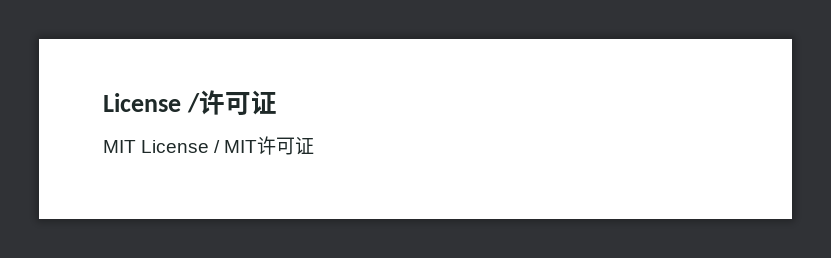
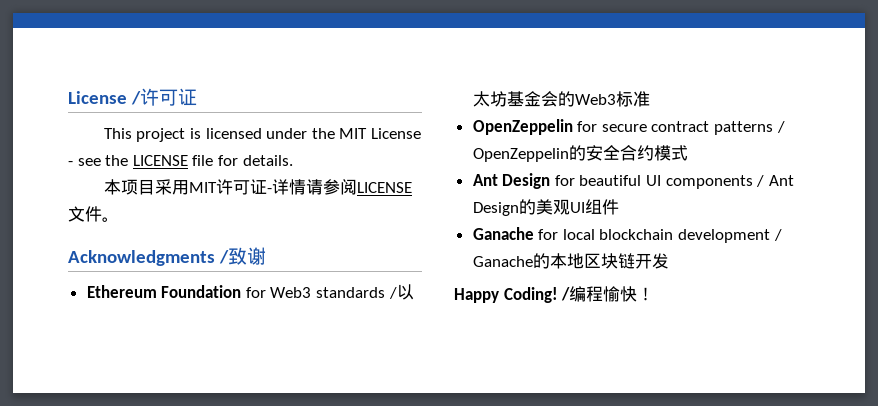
[103,136,315,155] MIT License / MIT许可证 -> [103,128,421,142] [68,155,293,166] [103,179,412,195] [68,206,119,222] [68,247,266,266] [86,284,414,300] [472,91,650,107] [472,119,785,135] [472,145,688,162] [472,173,794,189] [472,199,619,216] [472,227,782,243] [472,253,669,269] [454,286,655,303] This project is licensed under the MIT License - see the LICENSE file for details. // 本项目采用MIT许可证-详情请参阅LICENSE文件。 // Acknowledgments /致谢 // Ethereum Foundation for Web3 standards /以太坊基金会的Web3标准 // OpenZeppelin for secure contract patterns / OpenZeppelin的安全合约模式 // Ant Design for beautiful UI components / Ant Design的美观UI组件 // Ganache for local blockchain development / Ganache的本地区块链开发 // Happy Coding! /编程愉快！

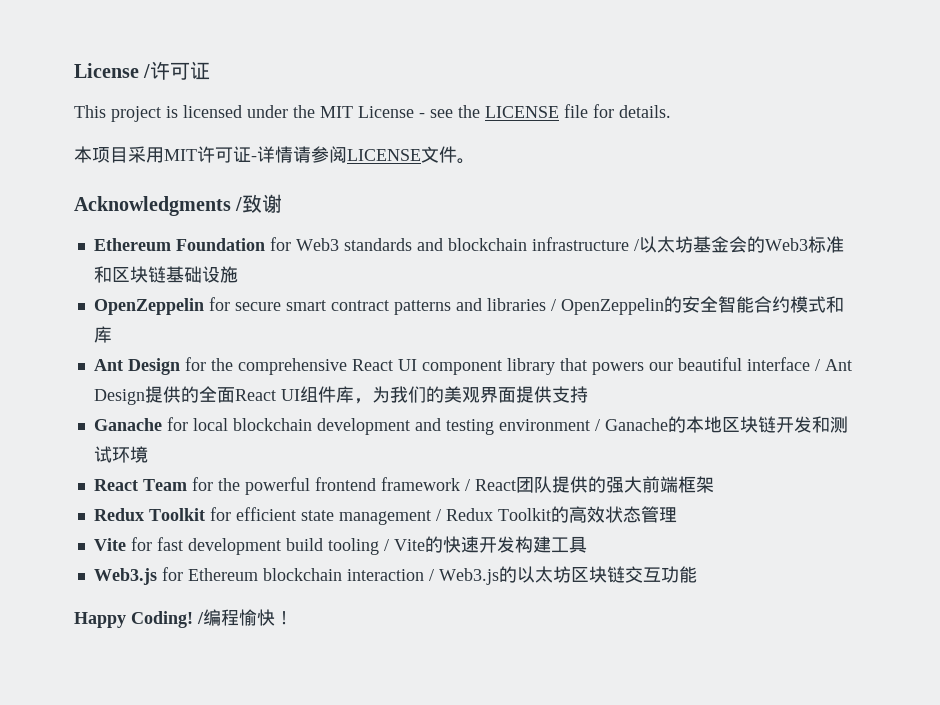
(386, 292) none -> [416,237,629,251] and blockchain infrastructure
(650, 99) none -> [93,266,238,283] 和区块链基础设施
(647, 128) none -> [285,300,326,311] smart
(774, 128) none -> [455,298,546,311] and libraries
(620, 152) none -> [717,296,754,313] 智能
(688, 153) none -> [825,296,844,313] [93,326,112,343] 和库
[579,175,794,189] [472,199,619,216] beautiful UI components / Ant Design的美观UI组件 -> [210,357,852,375] [93,386,588,405] the comprehensive React UI component library that powers our beautiful interface / Ant Design提供的全面React UI组件库，为我们的美观界面提供支持
(771, 236) none -> [414,418,590,435] and testing environment
(669, 261) none -> [811,416,848,433] [93,446,148,463] [93,476,714,495] [93,506,677,525] [93,536,587,555] [93,566,697,585] 和测试环境 // React Team for the powerful frontend framework / React团队提供的强大前端框架 // Redux Toolkit for efficient state management / Redux Toolkit的高效状态管理 // Vite for fast development build tooling / Vite的快速开发构建工具 // Web3.js for Ethereum blockchain interaction / Web3.js的以太坊区块链交互功能

